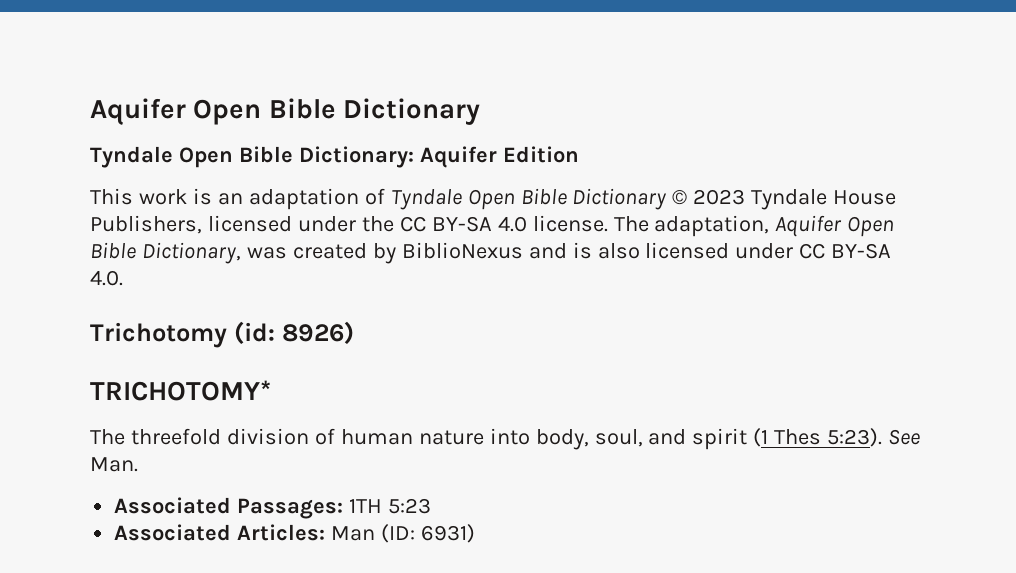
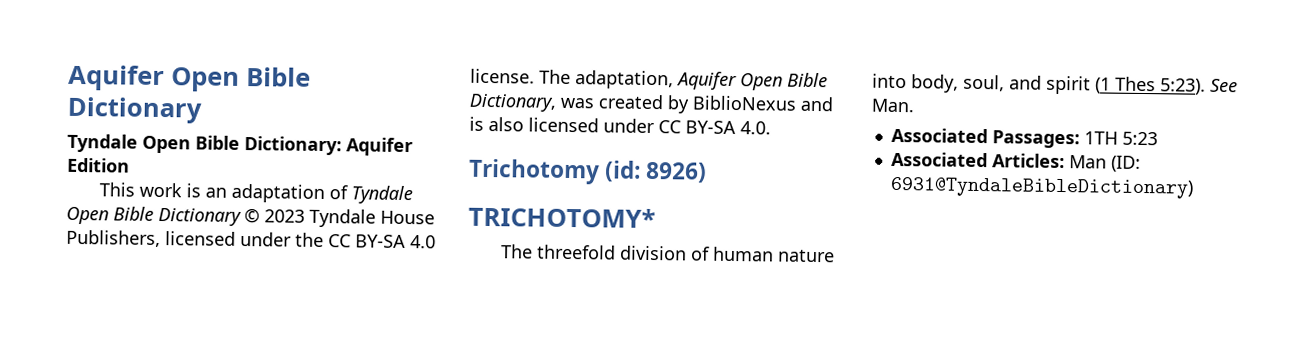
[420,524,475,543] 6931) -> [889,176,1194,199] 6931@TyndaleBibleDictionary)

